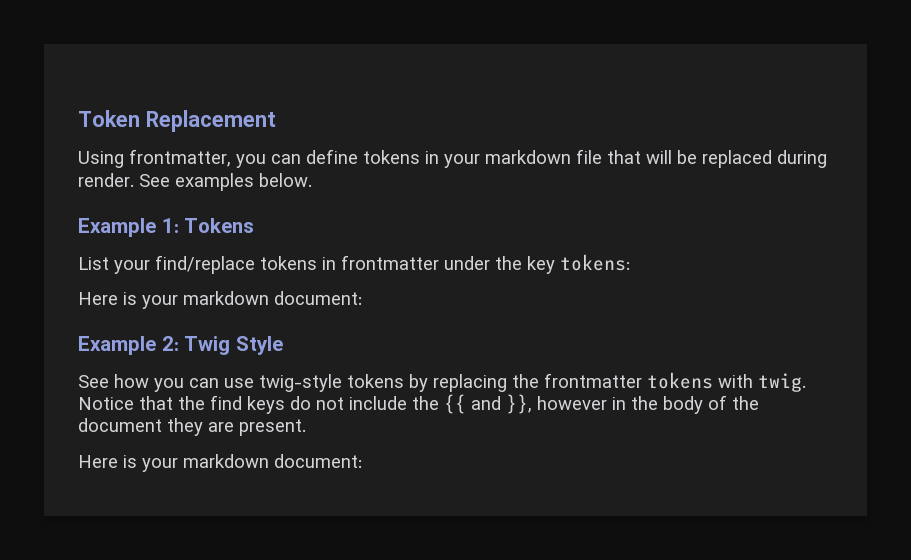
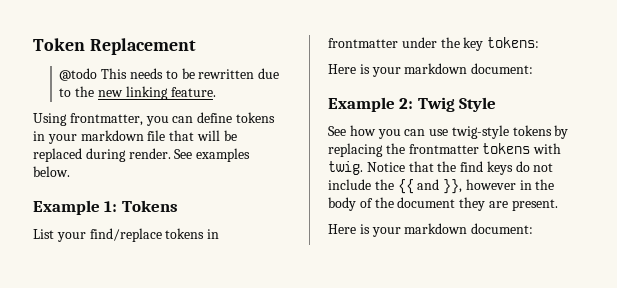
(276, 121) none -> [59,68,280,81] [59,86,216,100] // @todo This needs to be rewritten due to the new linking feature.

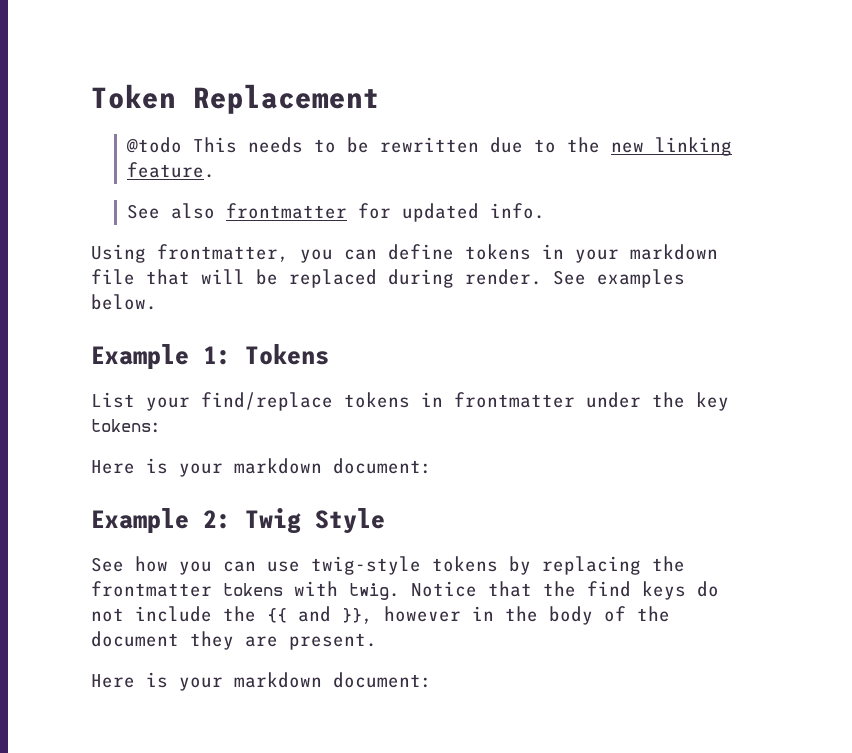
(216, 92) none -> [127,203,546,222] // See also frontmatter for updated info.

